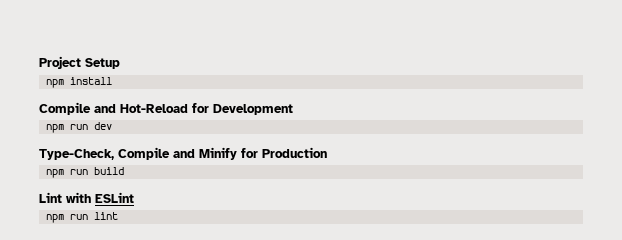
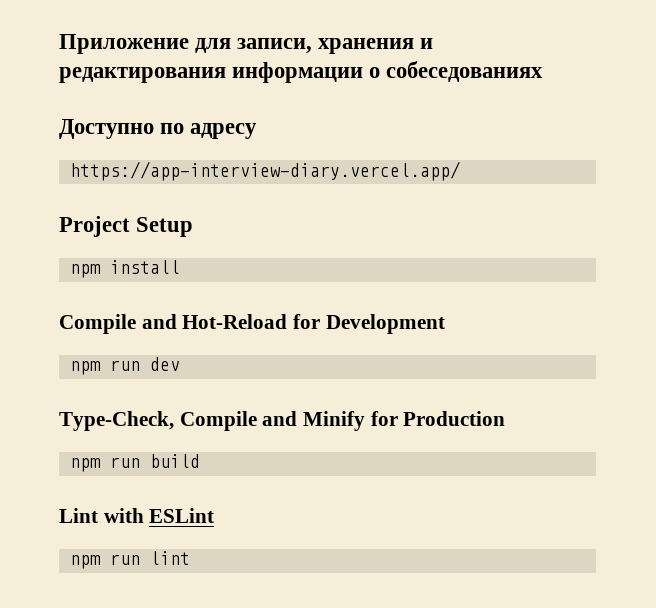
(39, 62) none -> [59,34,434,54] [59,61,544,83] [59,119,258,139] [69,161,460,181] Приложение для записи, хранения и редактирования информации о собеседованиях // Доступно по адресу // https://app-interview-diary.vercel.app/ //

